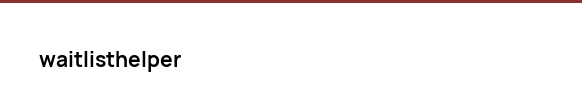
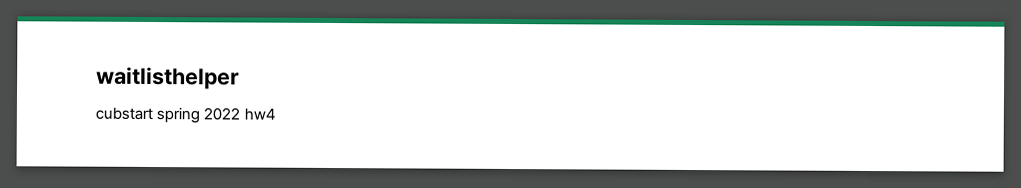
(181, 61) none -> [95,107,276,124] // cubstart spring 2022 hw4

